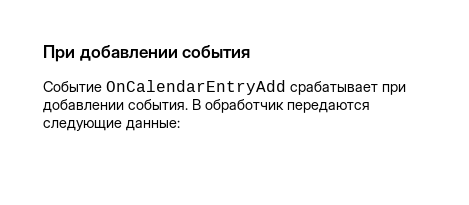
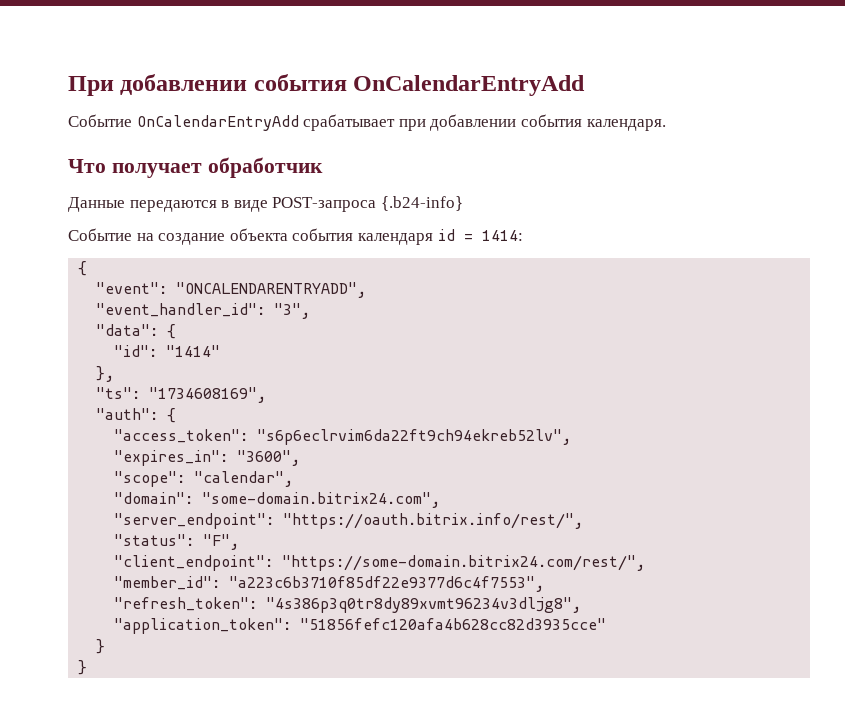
(251, 51) none -> [353,75,586,96] OnCalendarEntryAdd
[128,99,370,113] [43,120,180,131] события. В обработчик передаются следующие данные: -> [520,114,666,131] [68,157,323,178] [68,196,463,212] [68,228,523,245] [78,261,88,276] [96,282,367,298] [96,303,311,319] [96,324,177,339] [114,345,221,357] [96,366,115,382] [96,387,267,403] [96,408,177,423] [114,429,572,445] [114,450,301,466] [114,471,294,487] [114,492,441,508] [114,513,584,529] [114,534,240,550] [114,555,646,571] [114,576,545,592] [114,597,582,613] [114,618,607,634] [96,639,106,654] [78,660,88,675] события календаря. // Что получает обработчик // Данные передаются в виде POST-запроса {.b24-info} // Событие на создание объекта события календаря id = 1414: // { // "event": "ONCALENDARENTRYADD", // "event_handler_id": "3", // "data": { // "id": "1414" // }, // "ts": "1734608169", // "auth": { // "access_token": "s6p6eclrvim6da22ft9ch94ekreb52lv", // "expires_in": "3600", // "scope": "calendar", // "domain": "some-domain.bitrix24.com", // "server_endpoint": "https://oauth.bitrix.info/rest/", // "status": "F", // "client_endpoint": "https://some-domain.bitrix24.com/rest/", // "member_id": "a223c6b3710f85df22e9377d6c4f7553", // "refresh_token": "4s386p3q0tr8dy89xvmt96234v3dljg8", // "application_token": "51856fefc120afa4b628cc82d3935cce" // } // }

